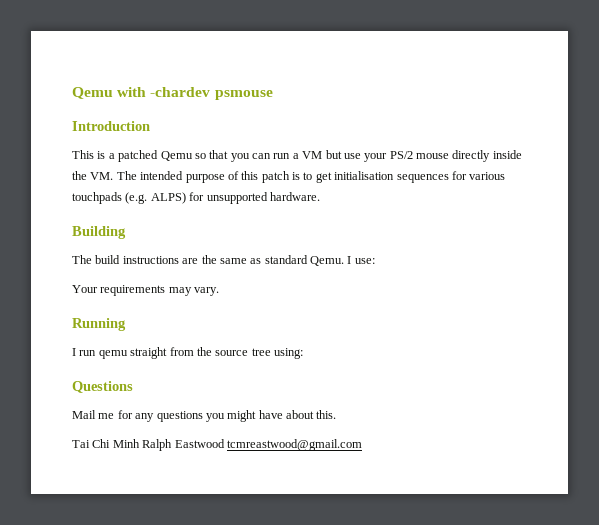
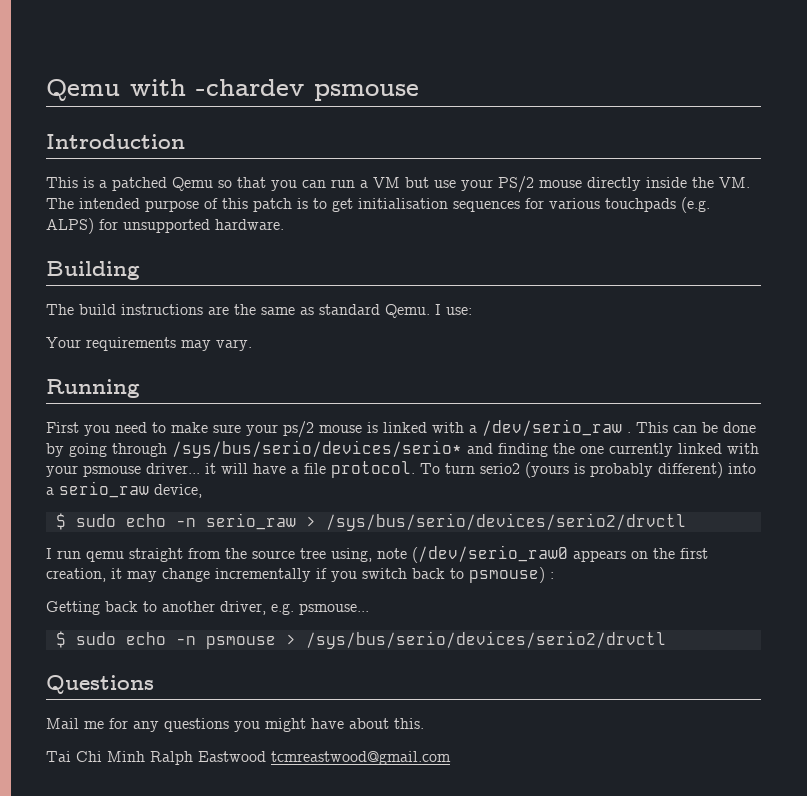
(126, 324) none -> [46,419,756,438] [46,440,759,458] [46,461,756,478] [46,481,202,498] [55,513,686,531] // First you need to make sure your ps/2 mouse is linked with a /dev/serio_raw . This can be done by going through /sys/bus/serio/devices/serio* and finding the one currently linked with your psmouse driver... it will have a file protocol. To turn serio2 (yours is probably different) into a serio_raw device, // $ sudo echo -n serio_raw > /sys/bus/serio/devices/serio2/drvctl
[274,348,303,359] using: -> [331,545,708,563] [46,567,554,583] [46,601,369,615] [55,631,666,649] using, note (/dev/serio_raw0 appears on the first creation, it may change incrementally if you switch back to psmouse) : // Getting back to another driver, e.g. psmouse... // $ sudo echo -n psmouse > /sys/bus/serio/devices/serio2/drvctl

